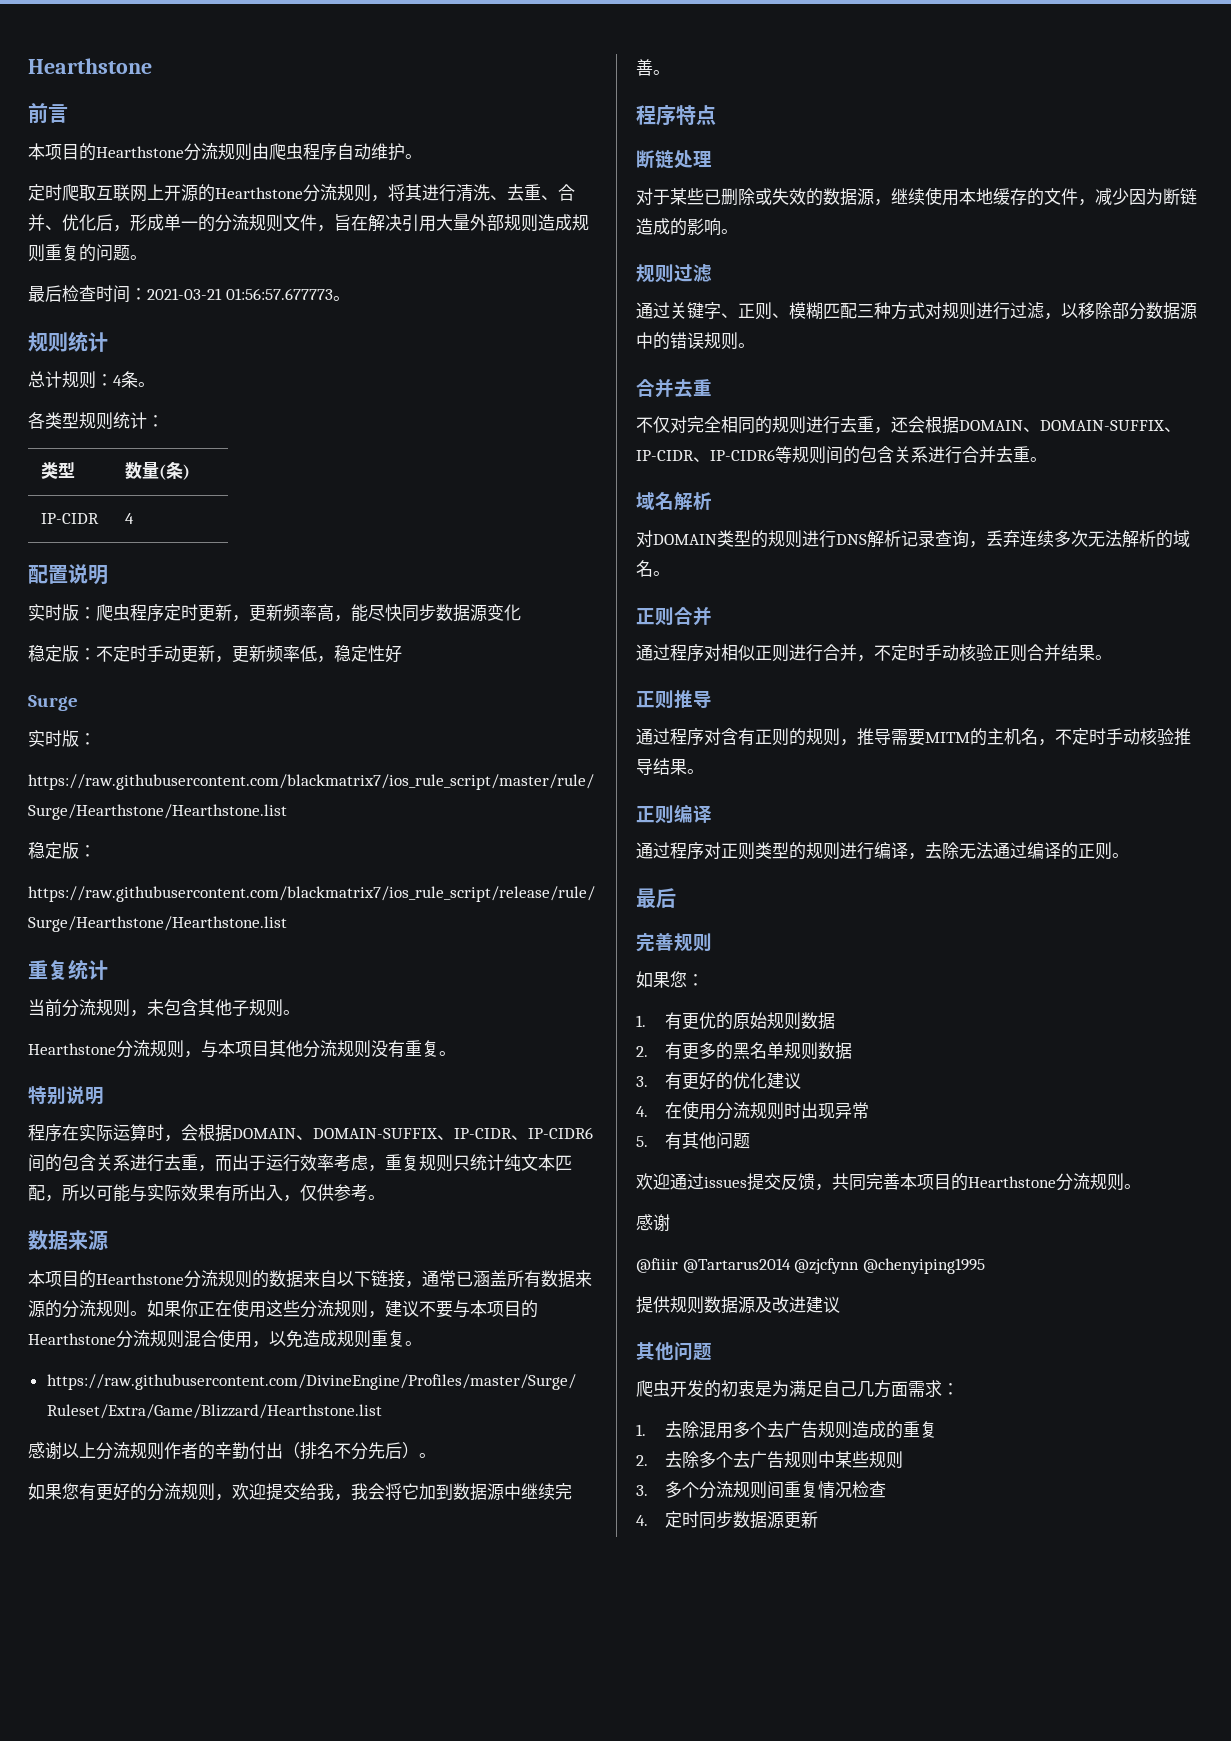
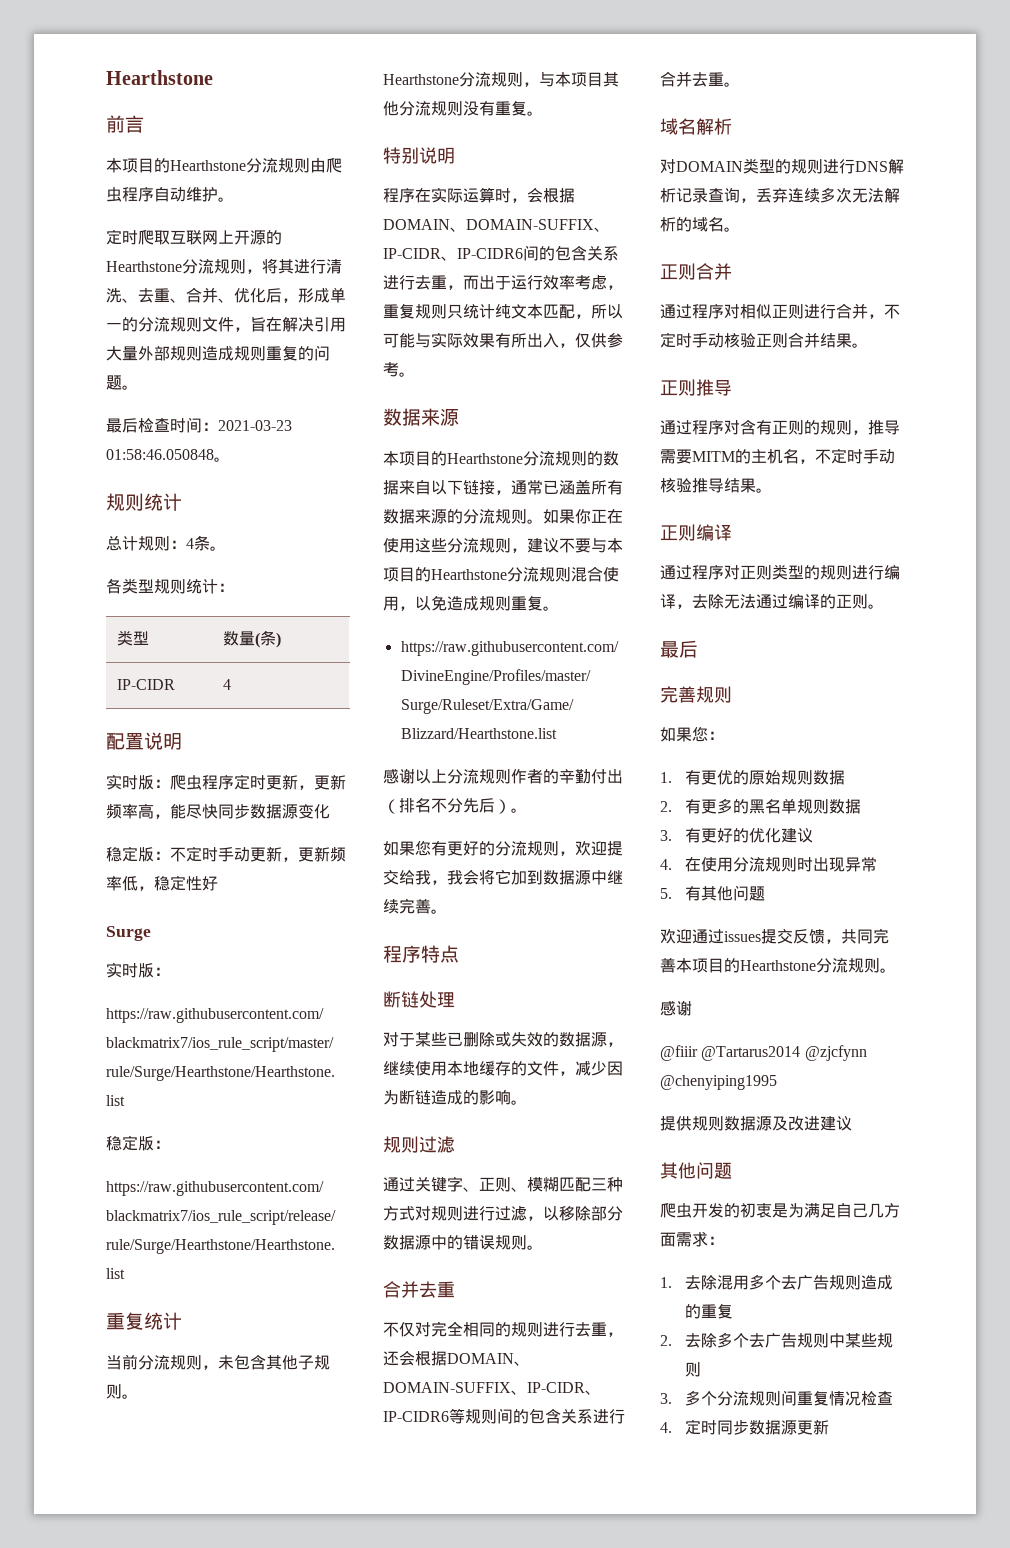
[147,288,333,300] 2021-03-21 01:56:57.677773 -> [218,420,292,431] [106,449,214,460] 2021-03-23 01:58:46.050848

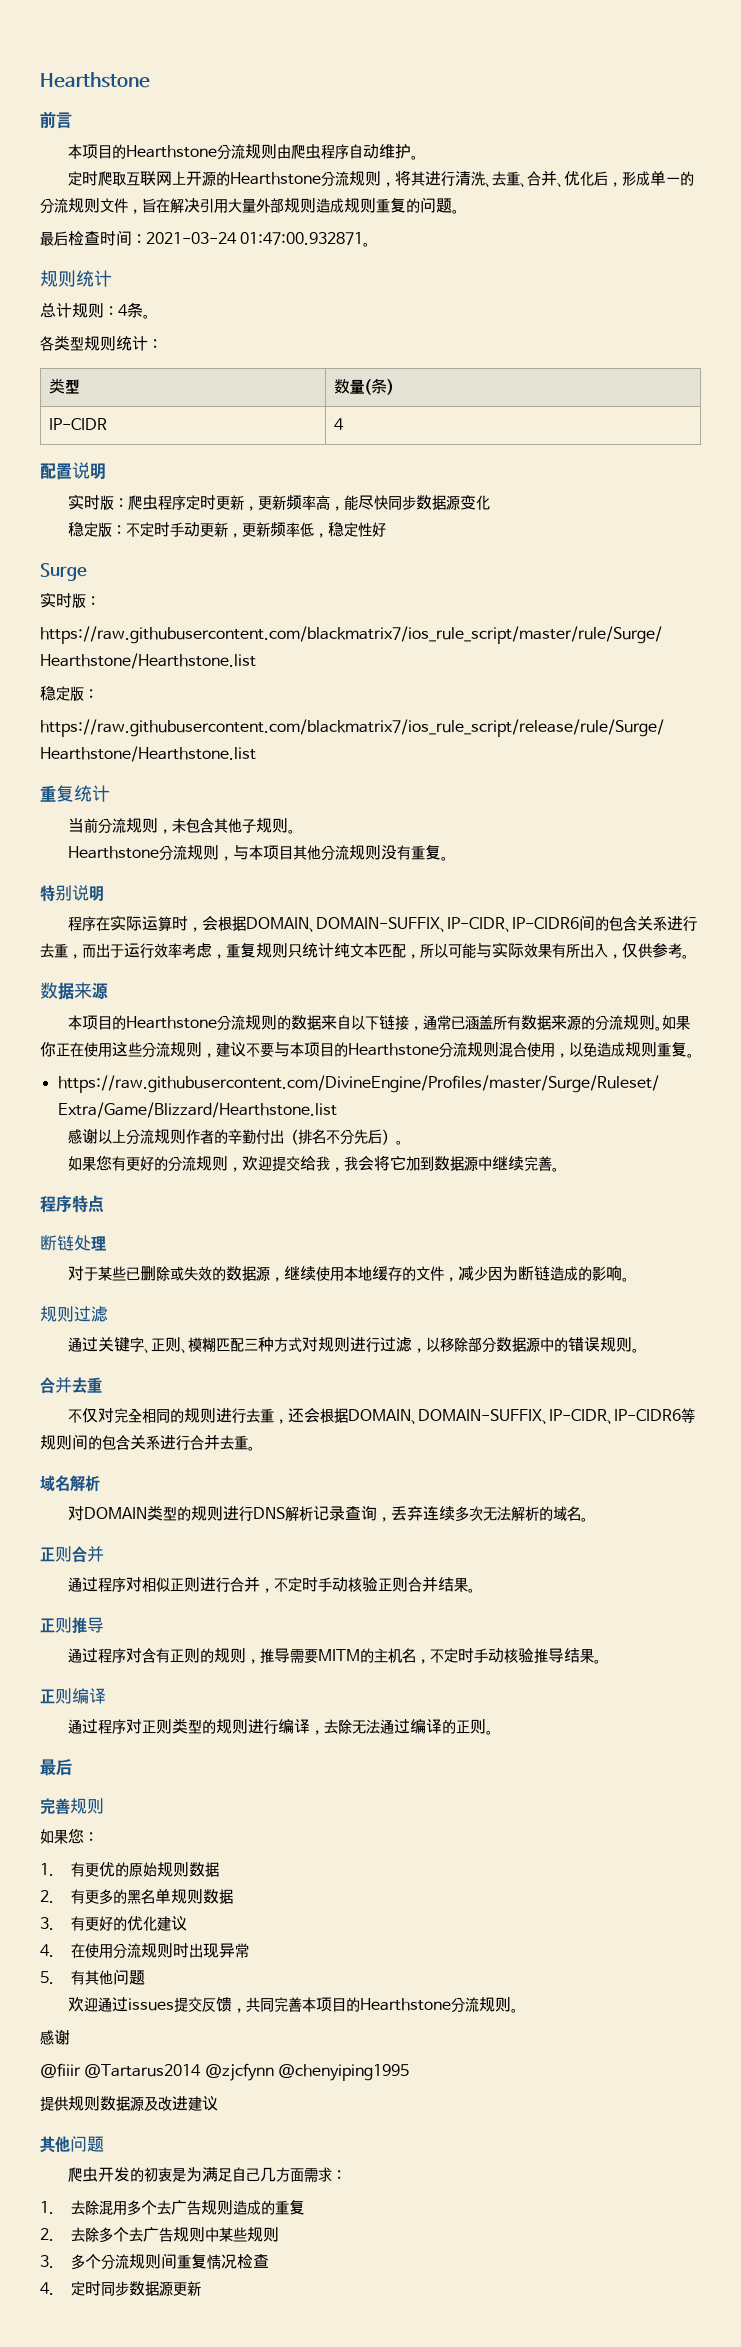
[218,420,292,431] [106,449,214,460] 2021-03-23 01:58:46.050848 -> [146,232,364,245] 2021-03-24 01:47:00.932871

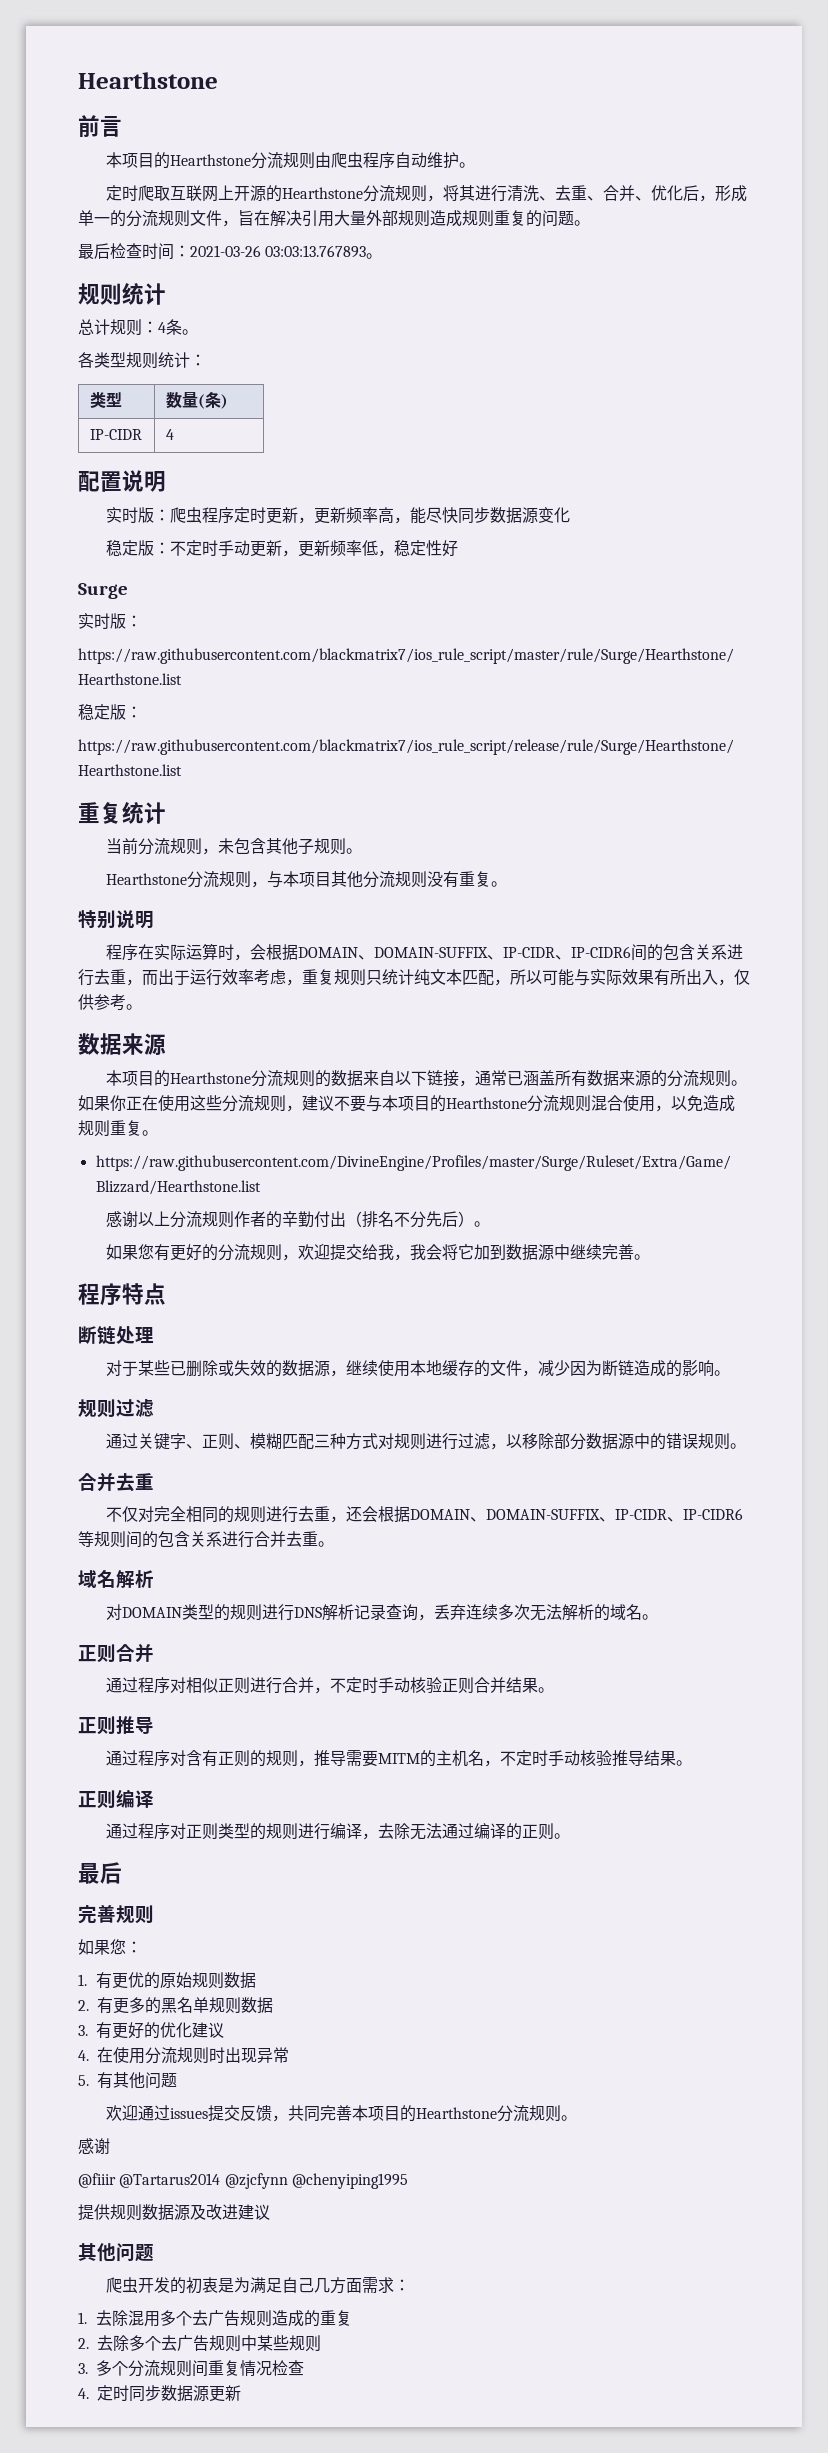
[146,232,364,245] 2021-03-24 01:47:00.932871 -> [190,245,367,258] 2021-03-26 03:03:13.767893

